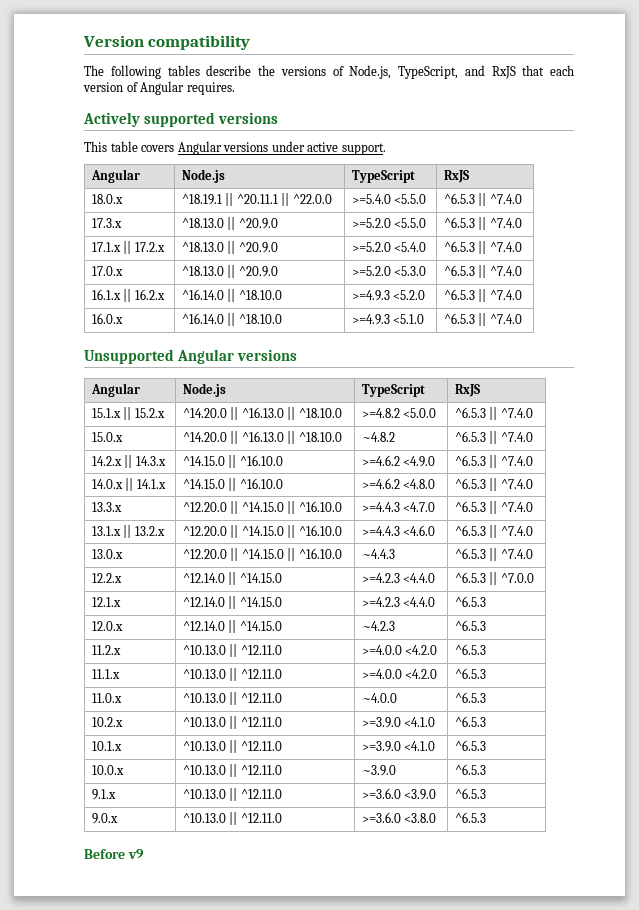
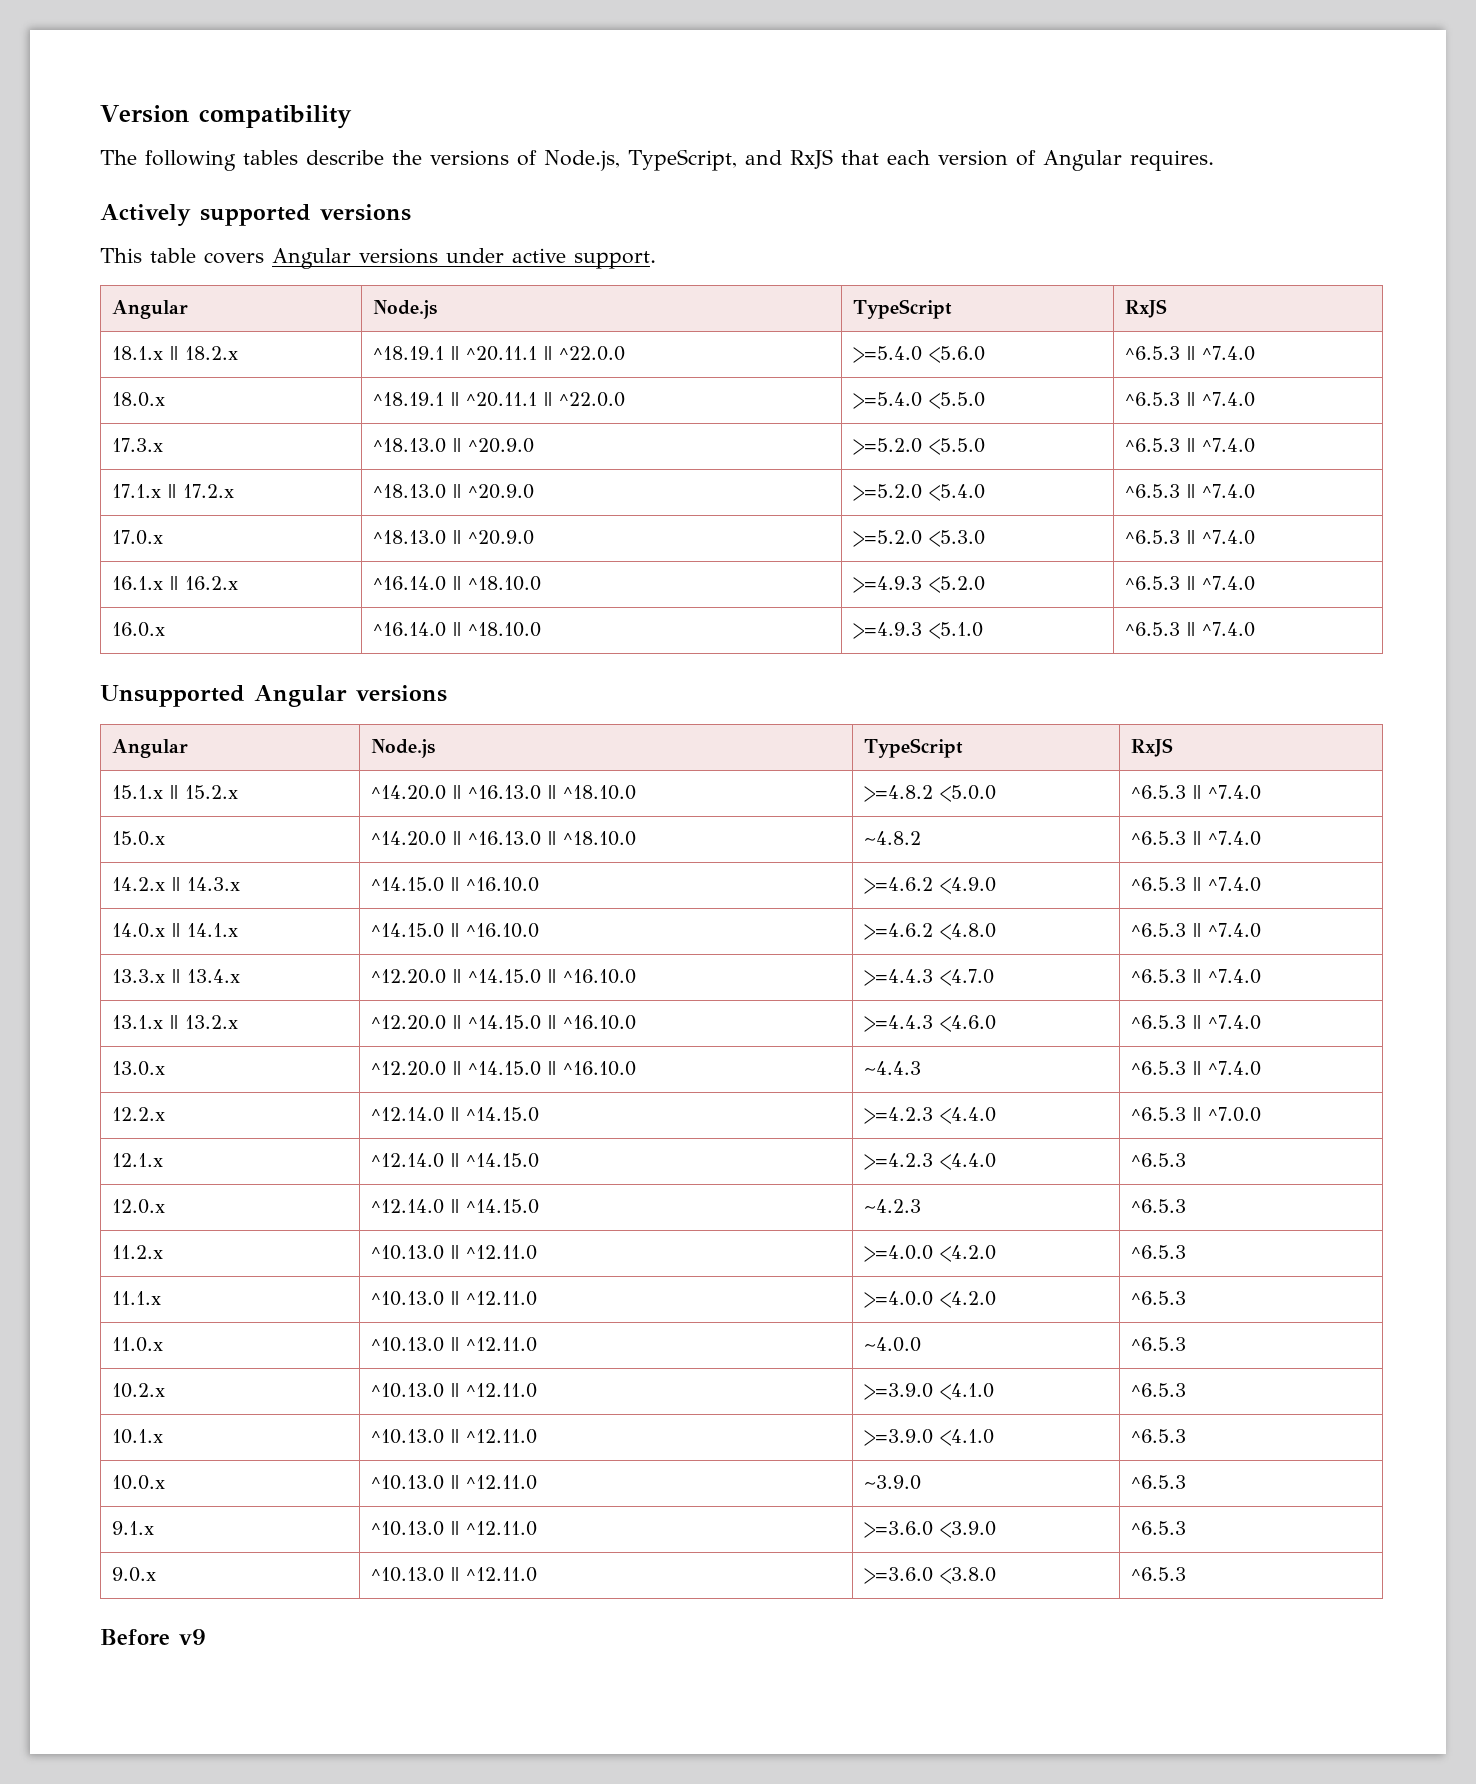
(469, 176) none -> [111,346,238,360] [372,346,625,361] [852,346,985,363] [1124,346,1255,361] // 18.1.x || 18.2.x | ^18.19.1 || ^20.11.1 || ^22.0.0 | >=5.4.0 <5.6.0 | ^6.5.3 || ^7.4.0
(122, 507) none -> [171,969,240,983] || 13.4.x

